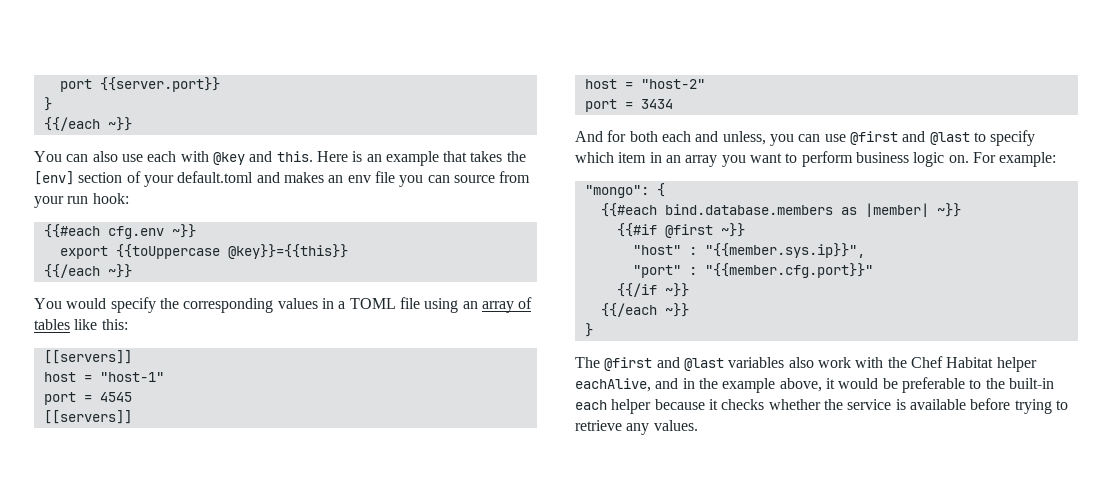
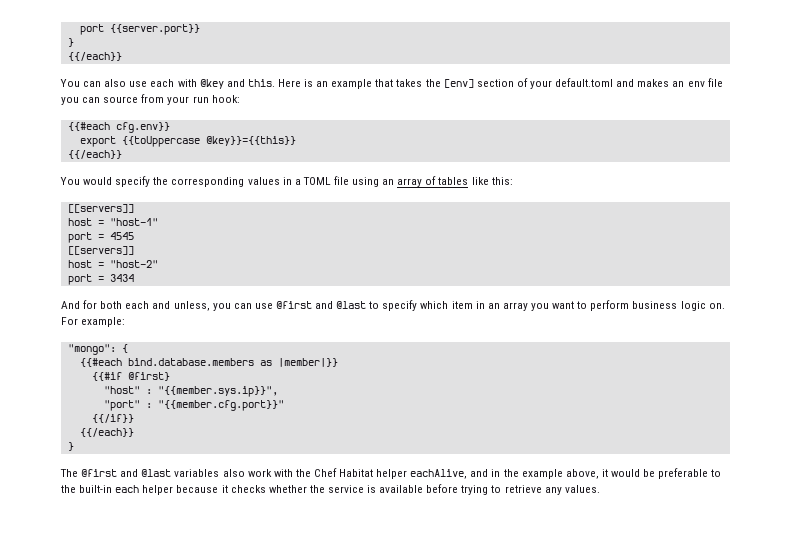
[43,117,132,131] {{/each ~}} -> [67,52,122,61] {{/each}}
[107,224,196,239] cfg.env ~}} -> [115,122,170,133] cfg.env}}
[43,264,132,278] {{/each ~}} -> [67,150,122,159] {{/each}}
[864,203,961,217] |member| ~}} -> [277,358,338,367] |member|}}
[664,223,745,238] @first ~}} -> [127,372,170,381] @first}
[616,283,689,297] [600,303,689,317] {{/if ~}} // {{/each ~}} -> [91,414,134,423] [79,428,134,437] {{/if}} // {{/each}}

